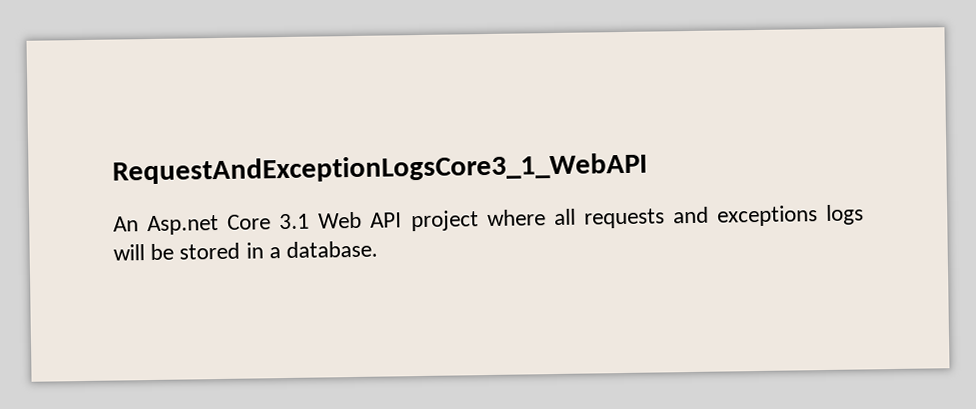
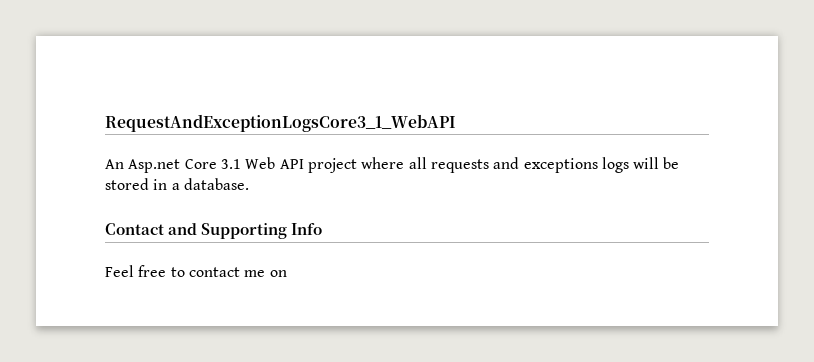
(379, 249) none -> [105,223,323,239] [105,265,287,277] // Contact and Supporting Info // Feel free to contact me on

